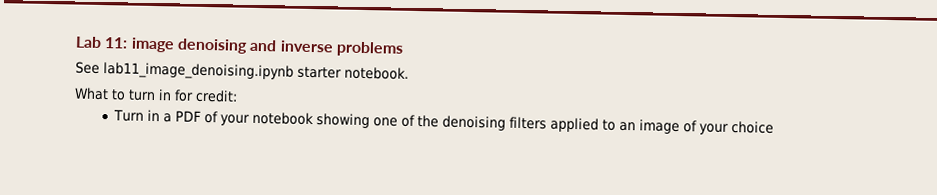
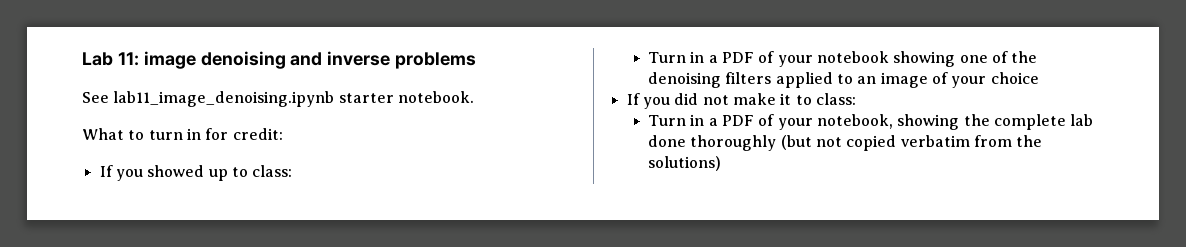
(238, 96) none -> [99,165,293,181] // If you showed up to class:
(774, 127) none -> [626,93,856,109] [648,114,1094,130] [648,135,1043,151] [648,156,722,171] // If you did not make it to class: // Turn in a PDF of your notebook, showing the complete lab done thoroughly (but not copied verbatim from the solutions)

